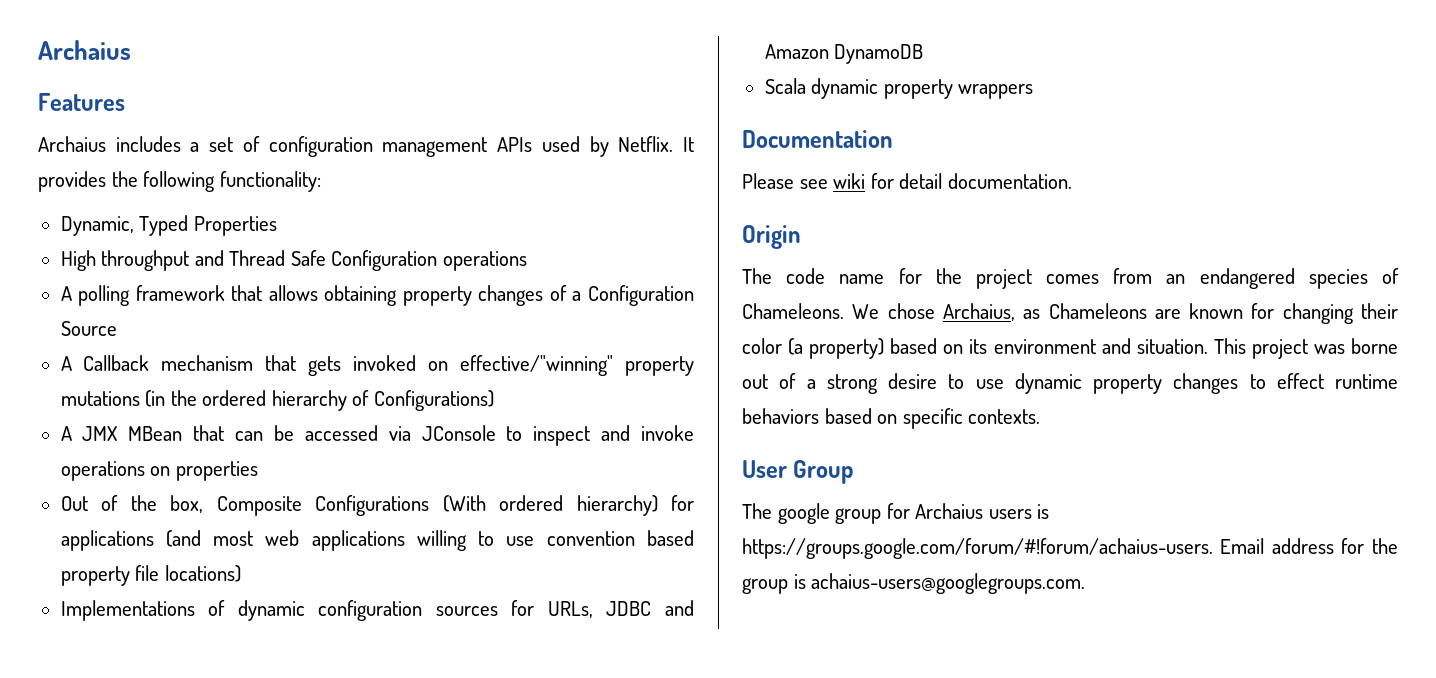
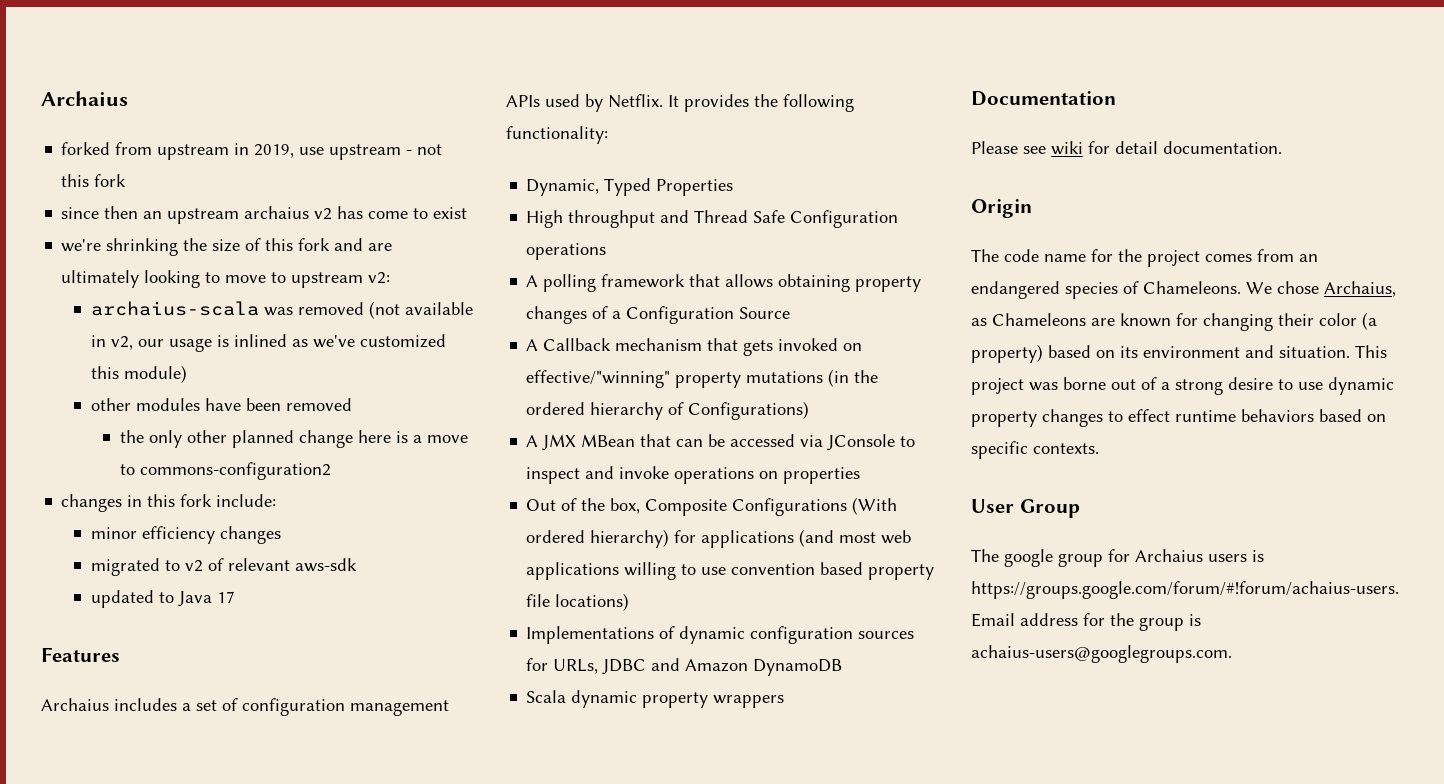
[38,40,131,60] Archaius -> [41,91,128,106] [61,142,443,160] [61,174,127,187] [61,206,468,224] [61,238,393,256] [61,270,391,288] [90,301,473,319] [90,334,446,352] [90,365,187,383] [90,398,352,411] [119,430,468,448] [119,462,331,480] [61,494,277,512] [90,526,281,544] [90,558,357,576] [90,590,235,608] Archaius // forked from upstream in 2019, use upstream - not this fork // since then an upstream archaius v2 has come to exist // we're shrinking the size of this fork and are ultimately looking to move to upstream v2: // archaius-scala was removed (not available in v2, our usage is inlined as we've customized this module) // other modules have been removed // the only other planned change here is a move to commons-configuration2 // changes in this fork include: // minor efficiency changes // migrated to v2 of relevant aws-sdk // updated to Java 17

